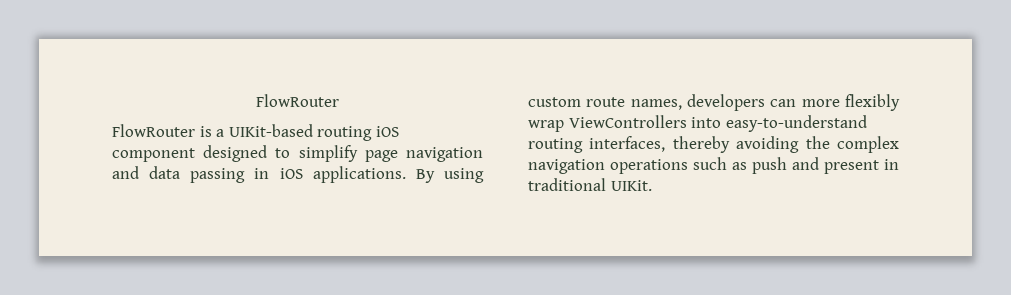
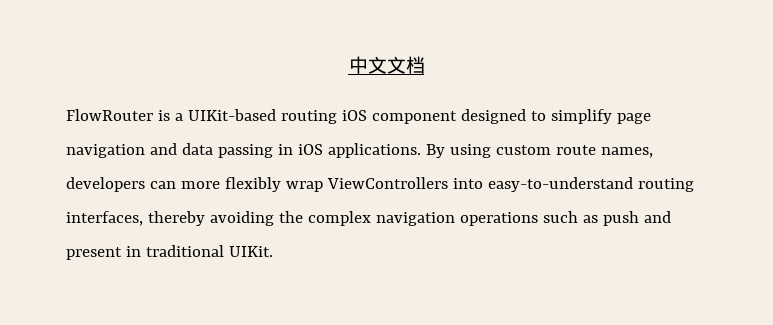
[256,94,339,107] FlowRouter -> [348,56,425,74] 中文文档

